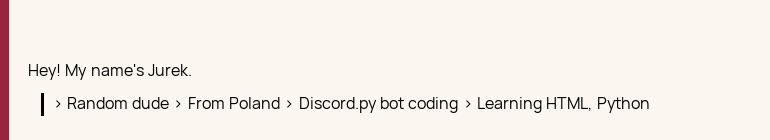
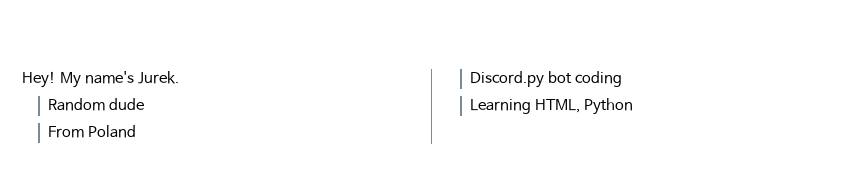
[52,100,63,109] > -> (179, 77) none
[173,100,184,109] > -> (145, 104) //
[284,100,295,109] > -> (137, 131) //
[462,100,473,109] > -> (623, 79) //

